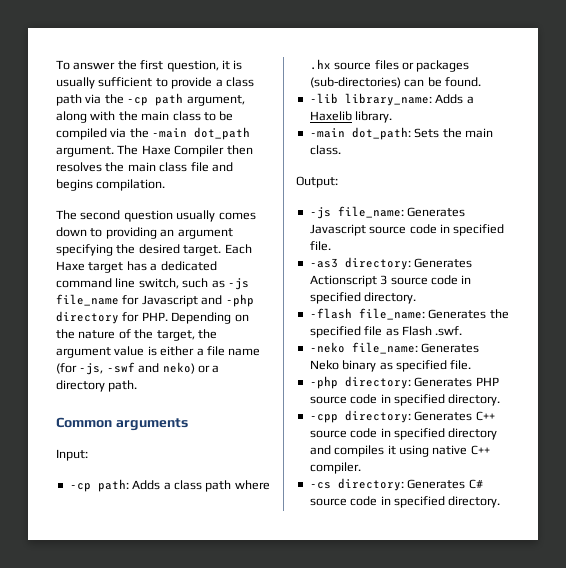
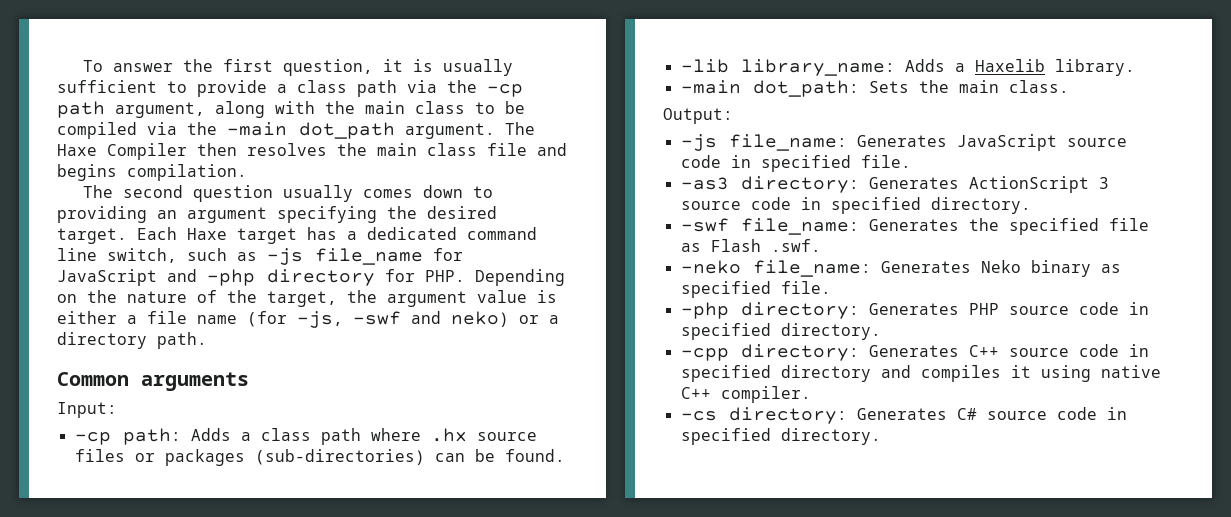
[141,295,198,307] Javascript -> [57,269,157,286] JavaScript
[309,224,366,236] Javascript -> [956,134,1057,151] JavaScript
[309,275,377,287] Actionscript -> [968,176,1089,193] ActionScript
[309,308,352,319] -flash -> [680,218,729,232] -swf

